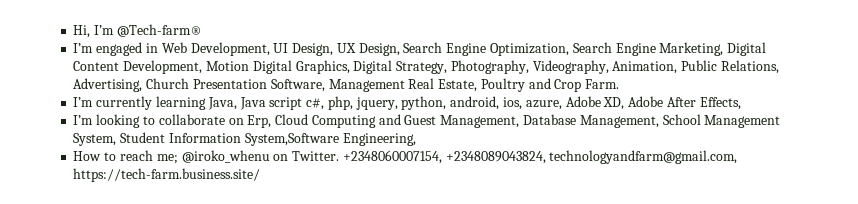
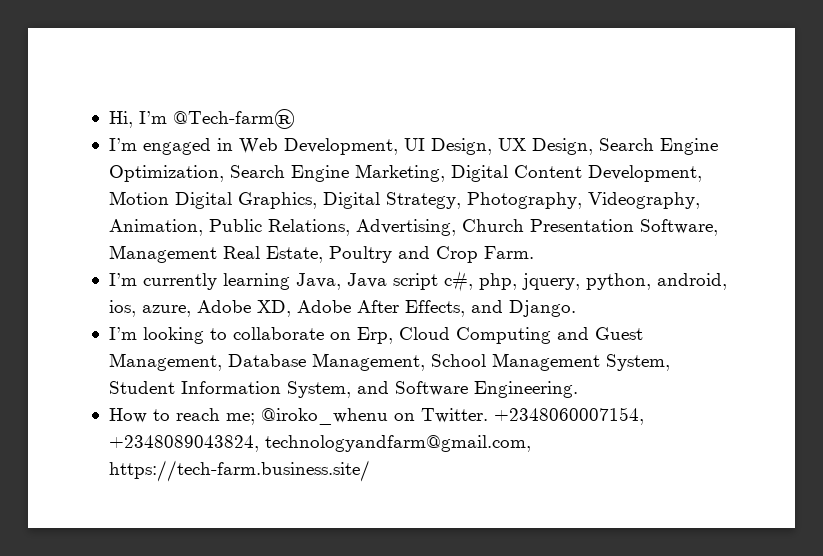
(741, 103) none -> [470,300,576,317] and Django.
[244,133,416,146] System,Software Engineering, -> [286,381,578,398] System, and Software Engineering.

